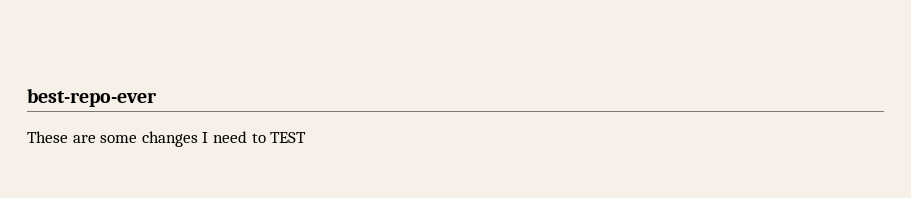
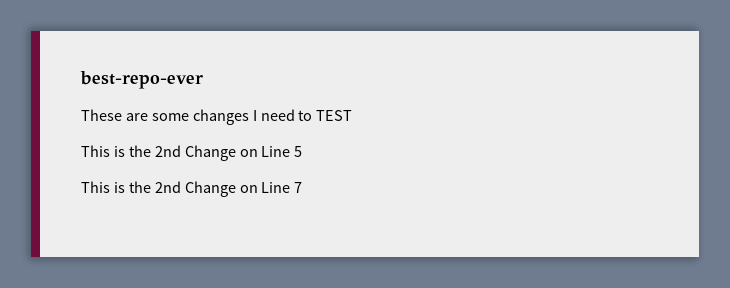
(307, 137) none -> [81,145,303,161] [81,181,303,197] // This is the 2nd Change on Line 5 // This is the 2nd Change on Line 7

